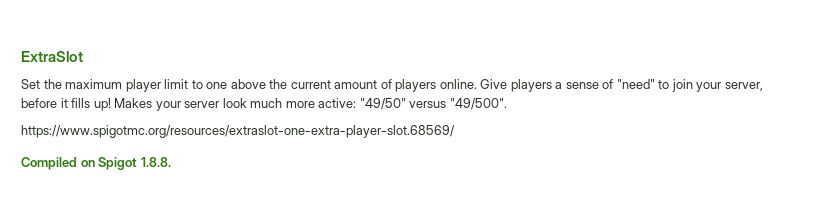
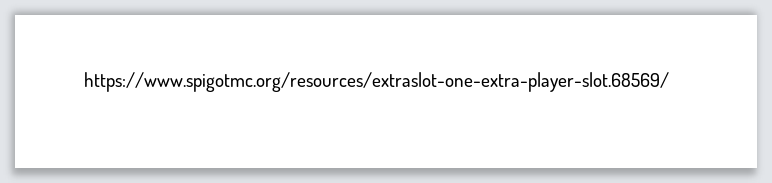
[21,51,83,62] [21,79,763,92] [21,98,507,111] [21,125,455,138] [21,157,171,170] ExtraSlot // Set the maximum player limit to one above the current amount of players online. Give players a sense of "need" to join your server, before it fills up! Makes your server look much more active: "49/50" versus "49/500". // https://www.spigotmc.org/resources/extraslot-one-extra-player-slot.68569/ // Compiled on Spigot 1.8.8. -> [84,72,669,92] https://www.spigotmc.org/resources/extraslot-one-extra-player-slot.68569/

